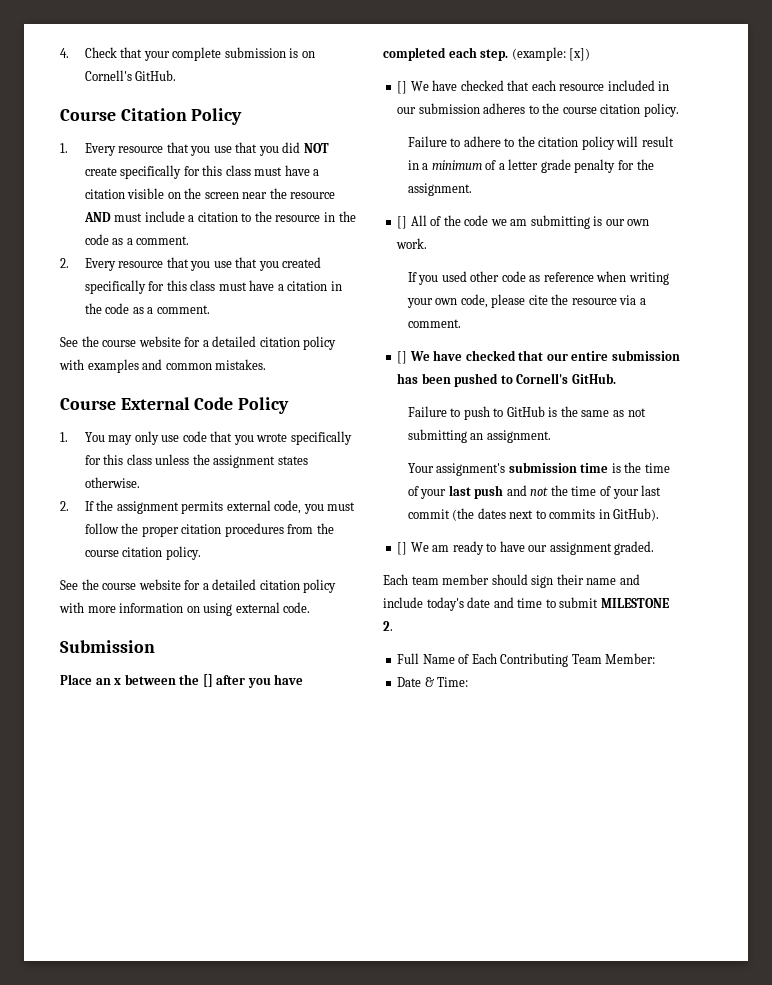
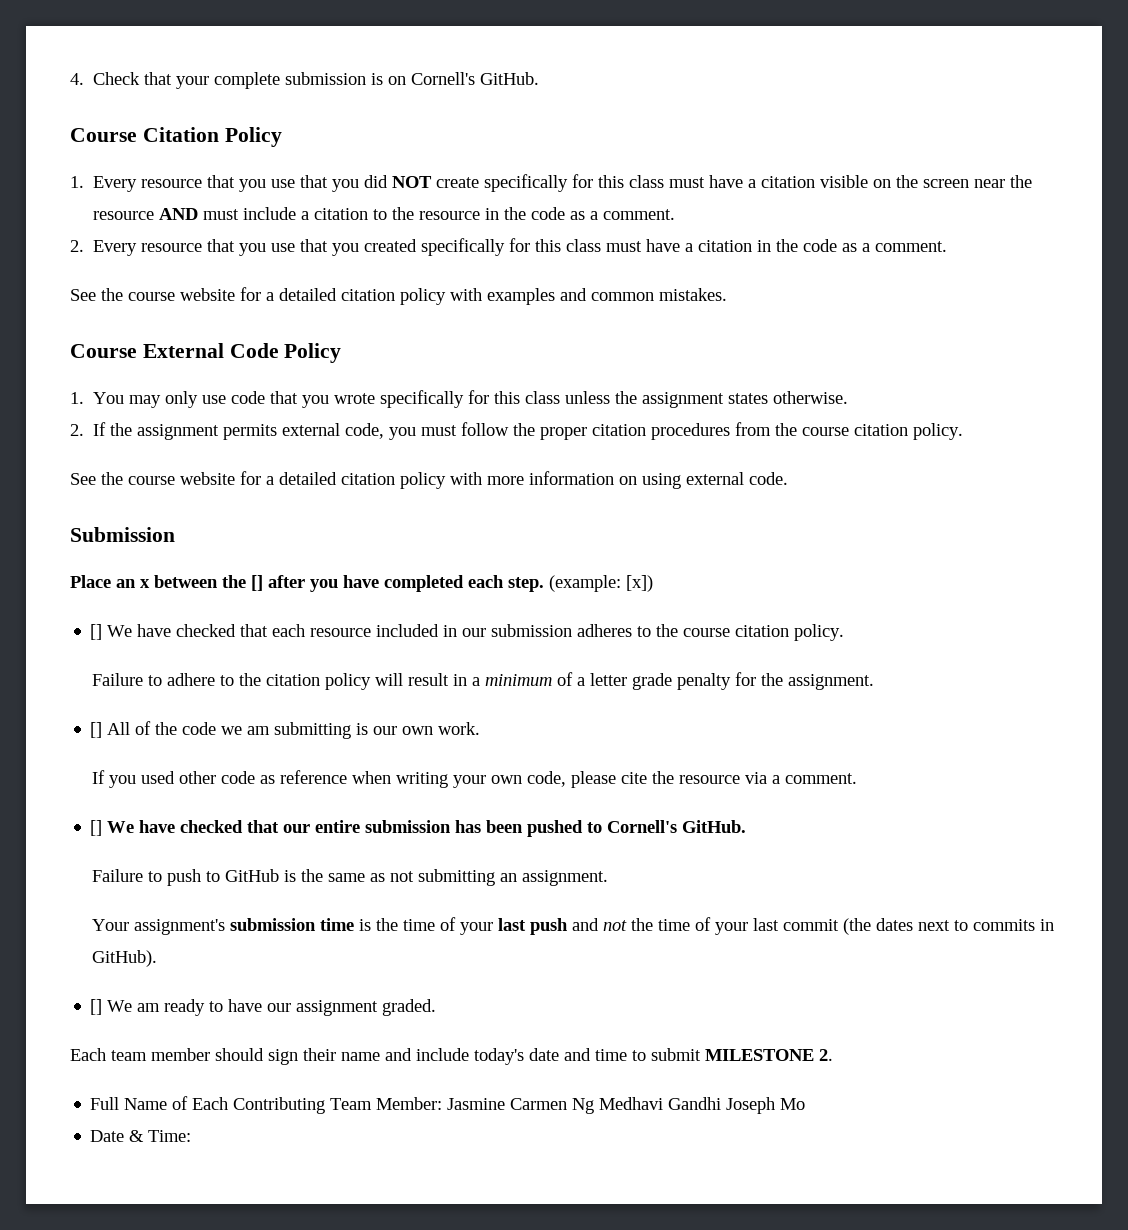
(656, 658) none -> [447,1097,806,1114] Jasmine Carmen Ng Medhavi Gandhi Joseph Mo

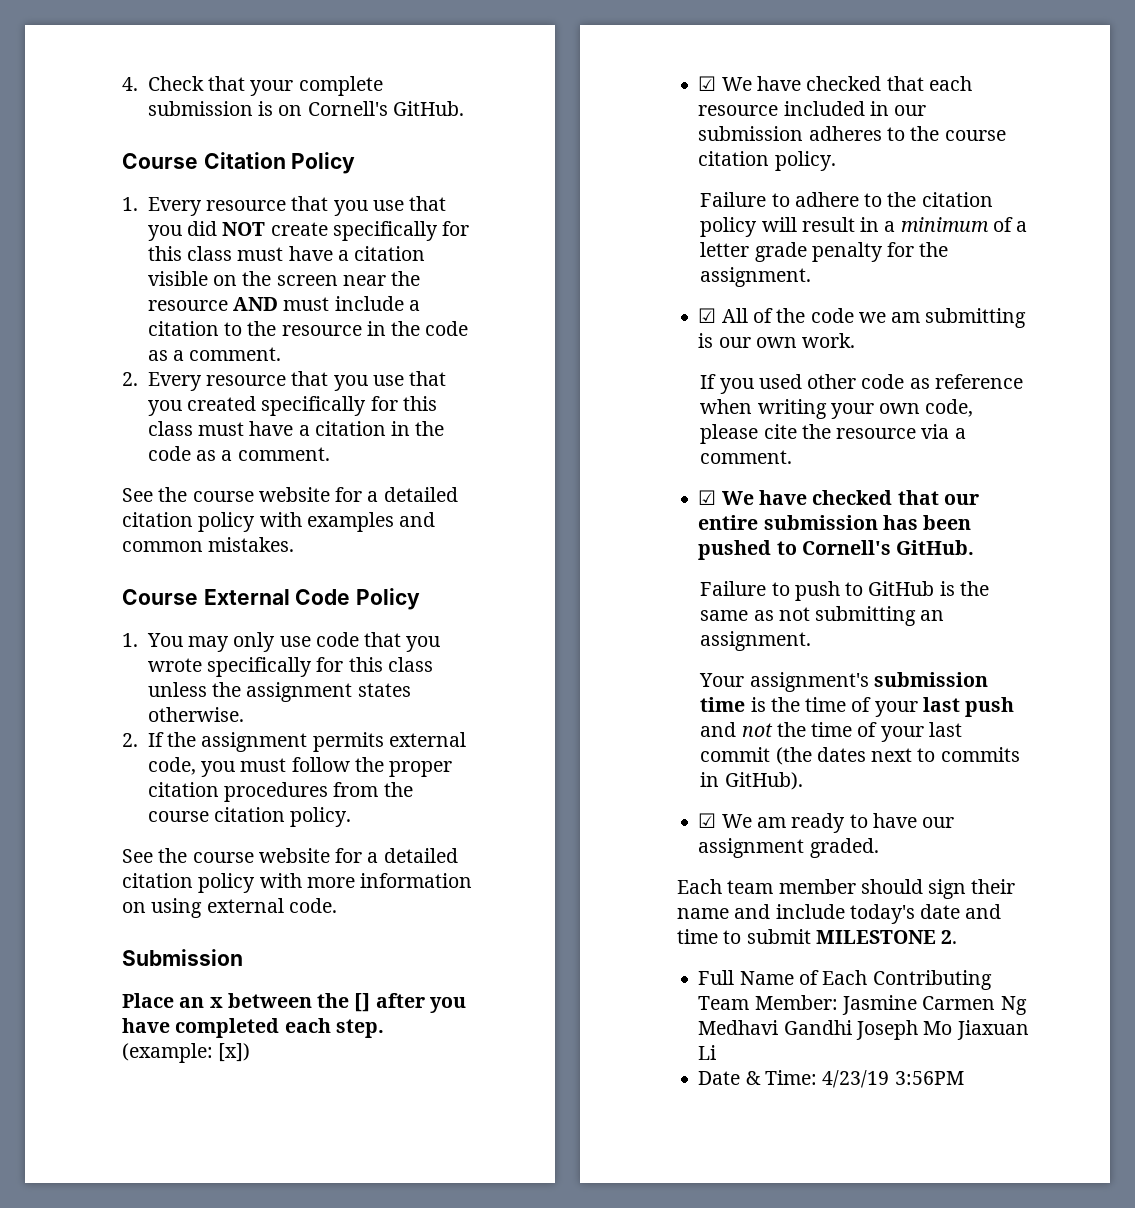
[90,624,103,640] [] -> [698,76,717,91] ☑
[90,722,103,738] [] -> [698,308,717,323] ☑
[90,820,103,836] [] -> [698,490,717,505] ☑
[90,999,103,1015] [] -> [698,813,717,828] ☑
(806, 1104) none -> [956,1020,1029,1040] [698,1045,717,1060] Jiaxuan Li
(192, 1136) none -> [822,1070,964,1088] 4/23/19 3:56PM

